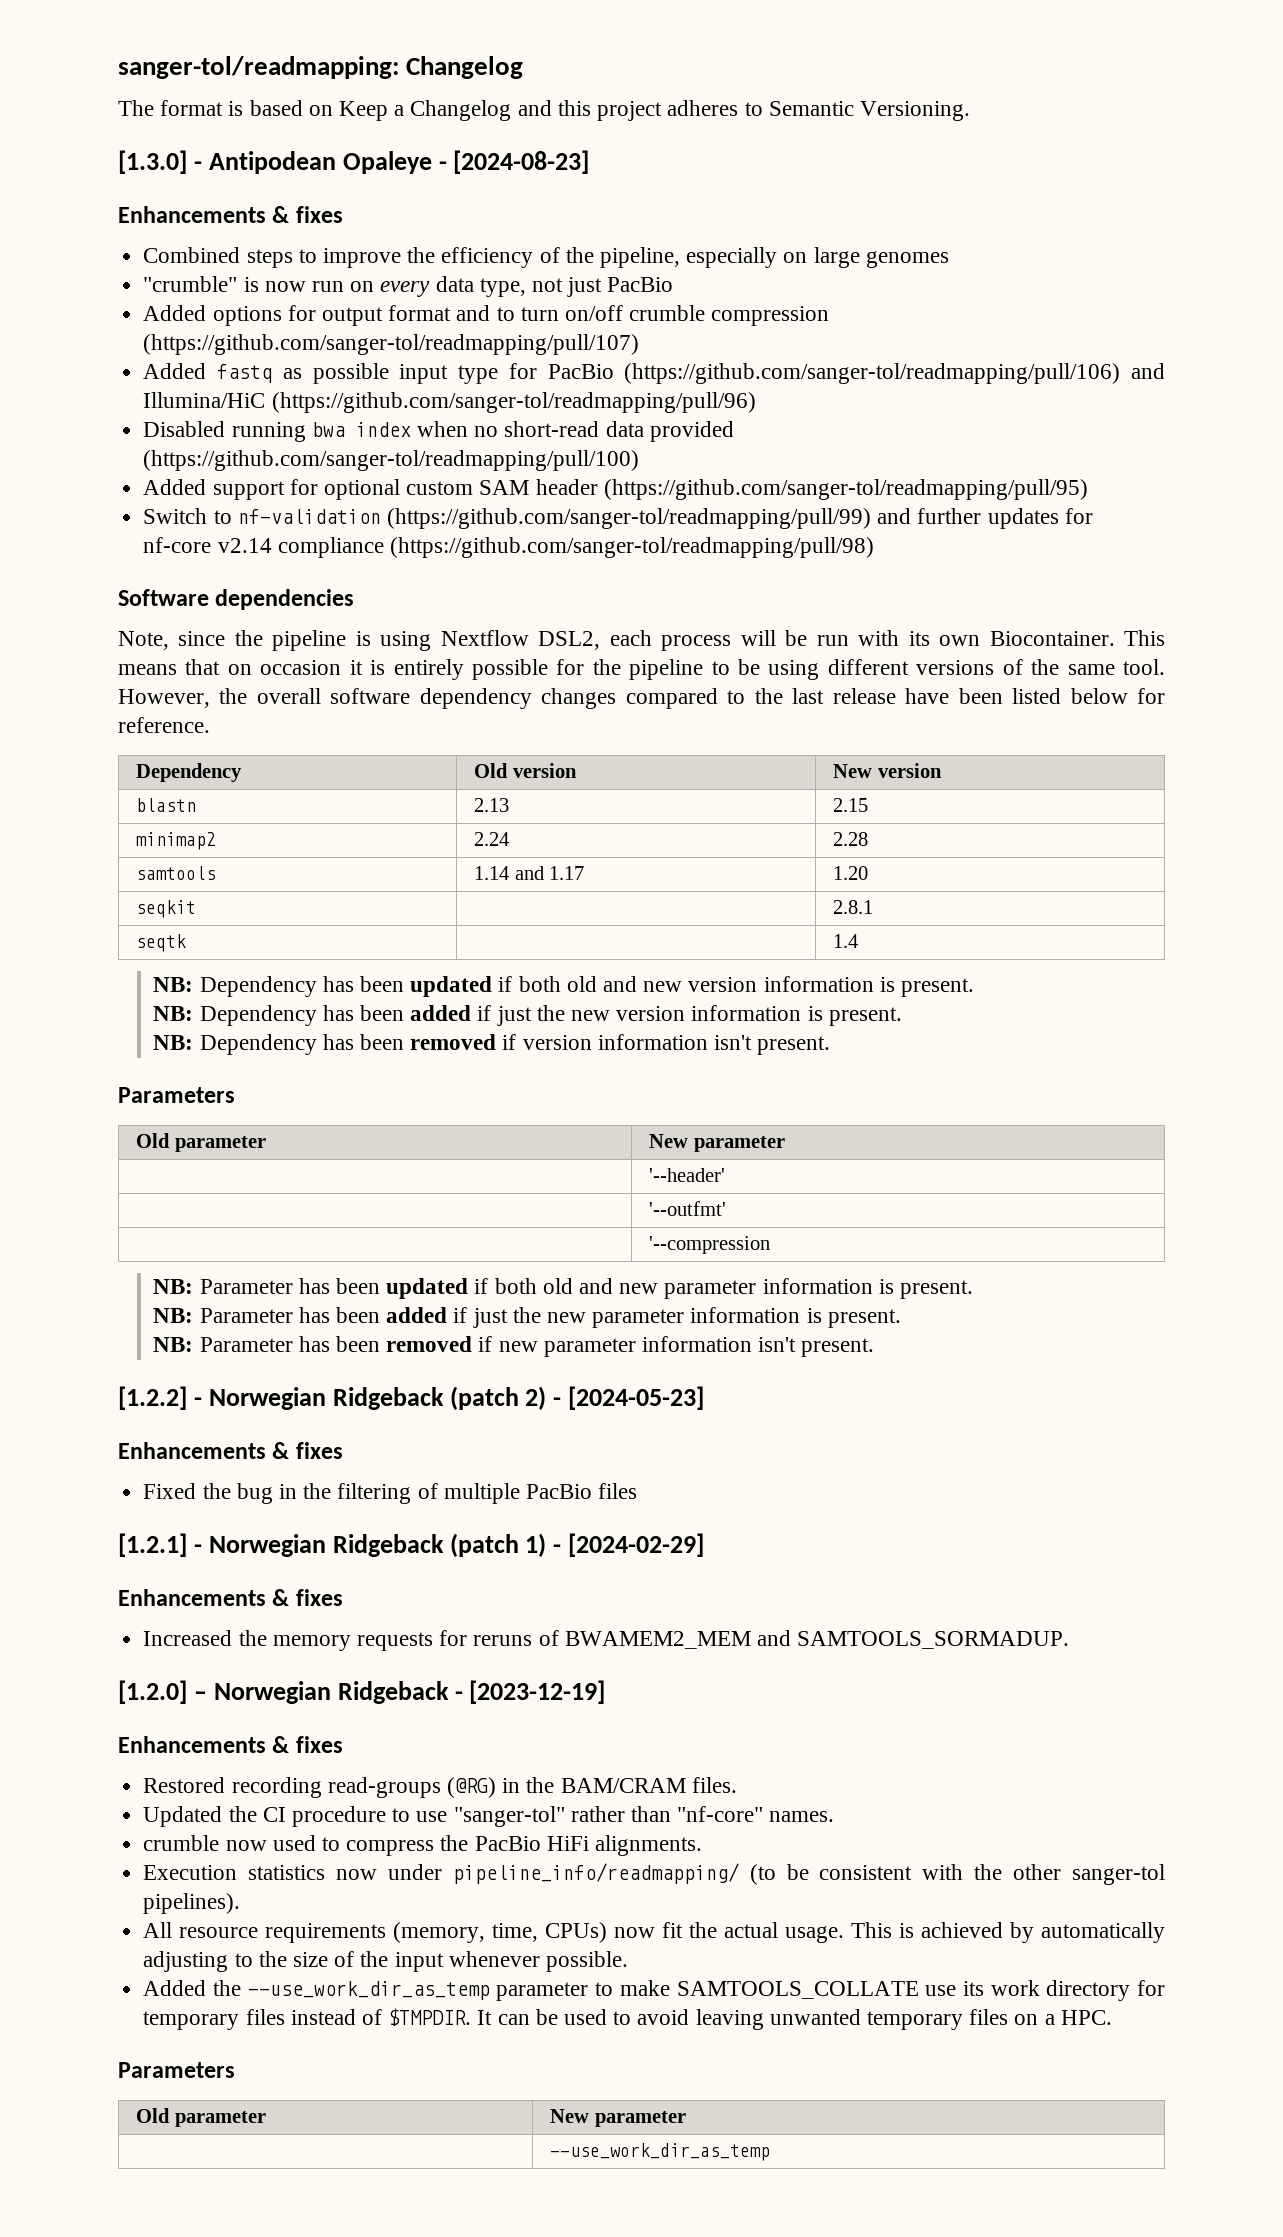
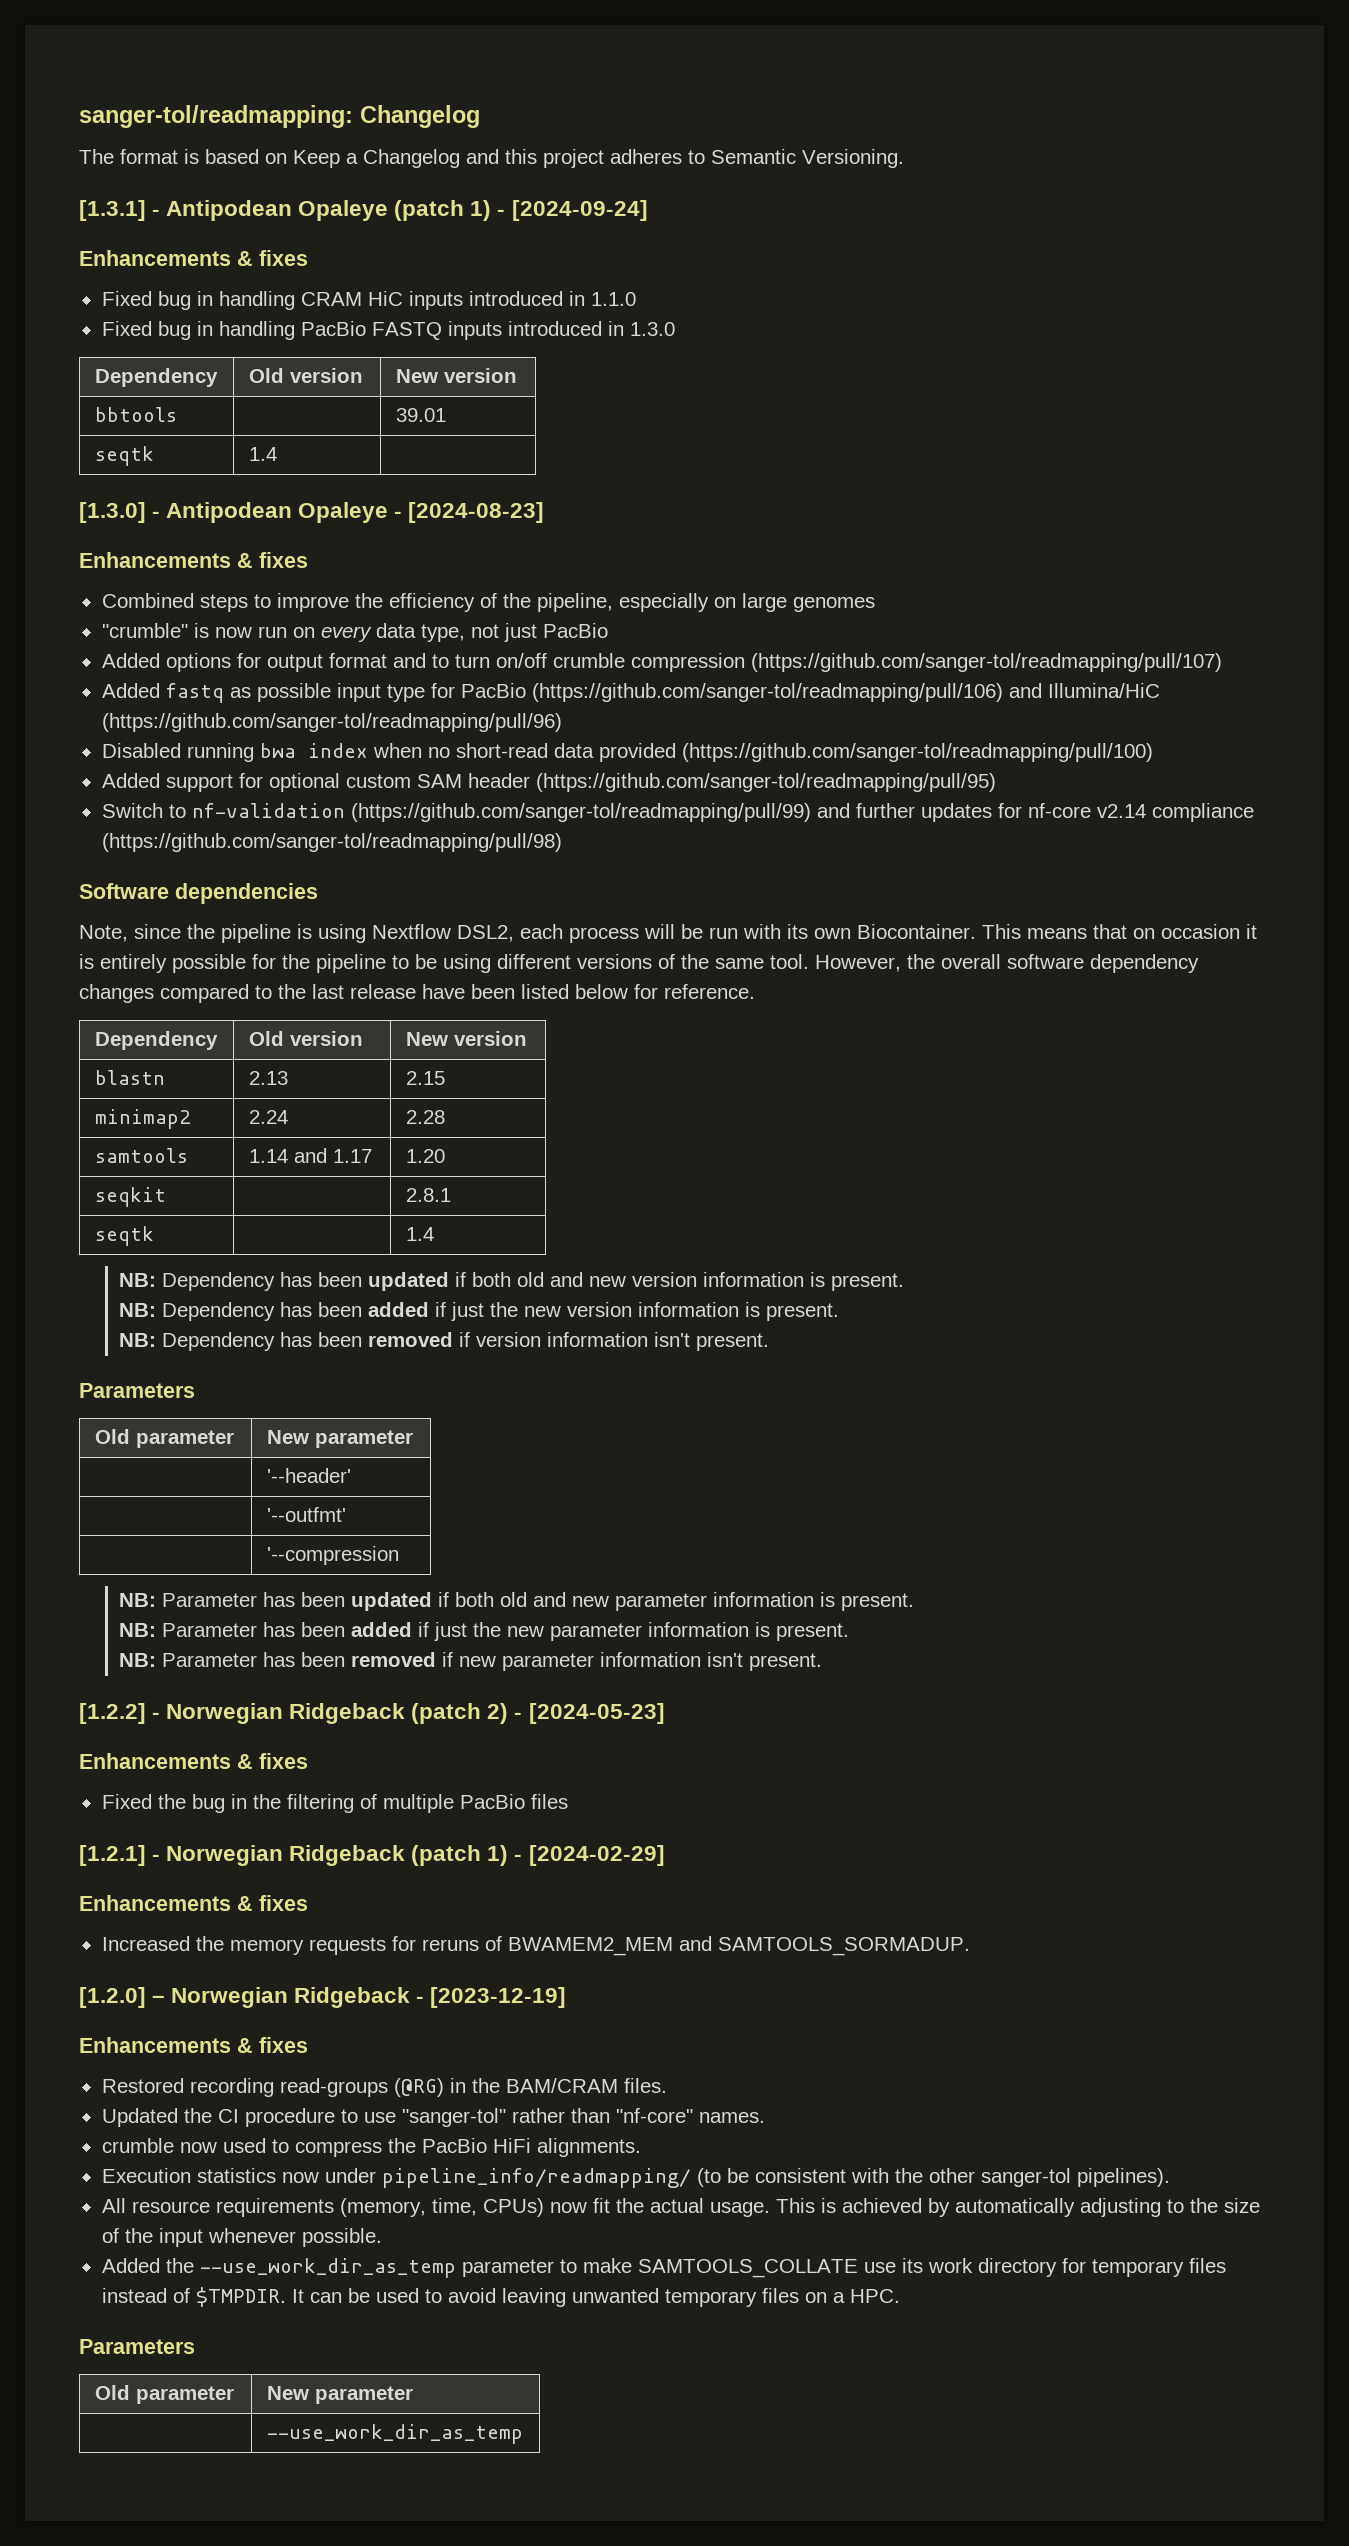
(970, 111) none -> [79,200,648,221] [79,250,308,266] [101,291,636,310] [101,321,675,340] [94,368,218,387] [248,368,363,383] [395,368,517,383] [94,407,177,422] [395,408,446,422] [94,446,154,466] [248,447,277,461] // [1.3.1] - Antipodean Opaleye (patch 1) - [2024-09-24] // Enhancements & fixes // Fixed bug in handling CRAM HiC inputs introduced in 1.1.0 // Fixed bug in handling PacBio FASTQ inputs introduced in 1.3.0 // Dependency | Old version | New version // bbtools | | 39.01 // seqtk | 1.4 |

